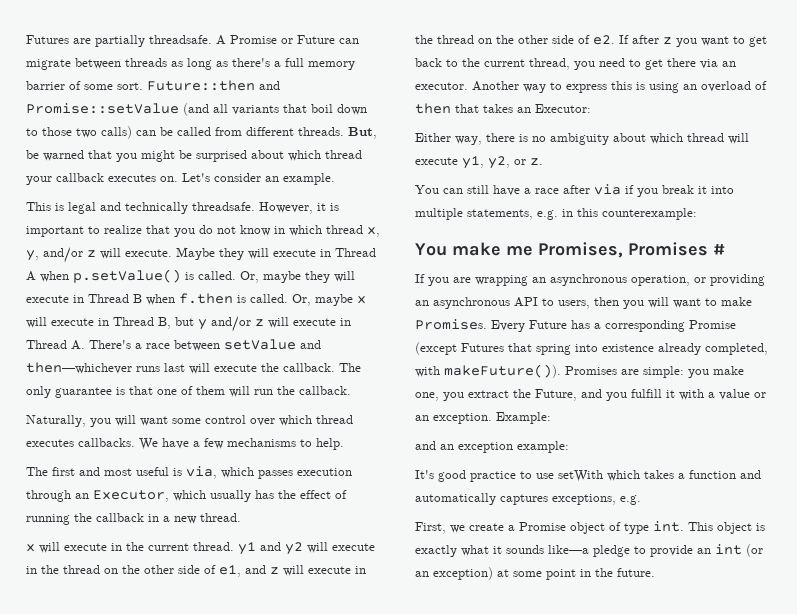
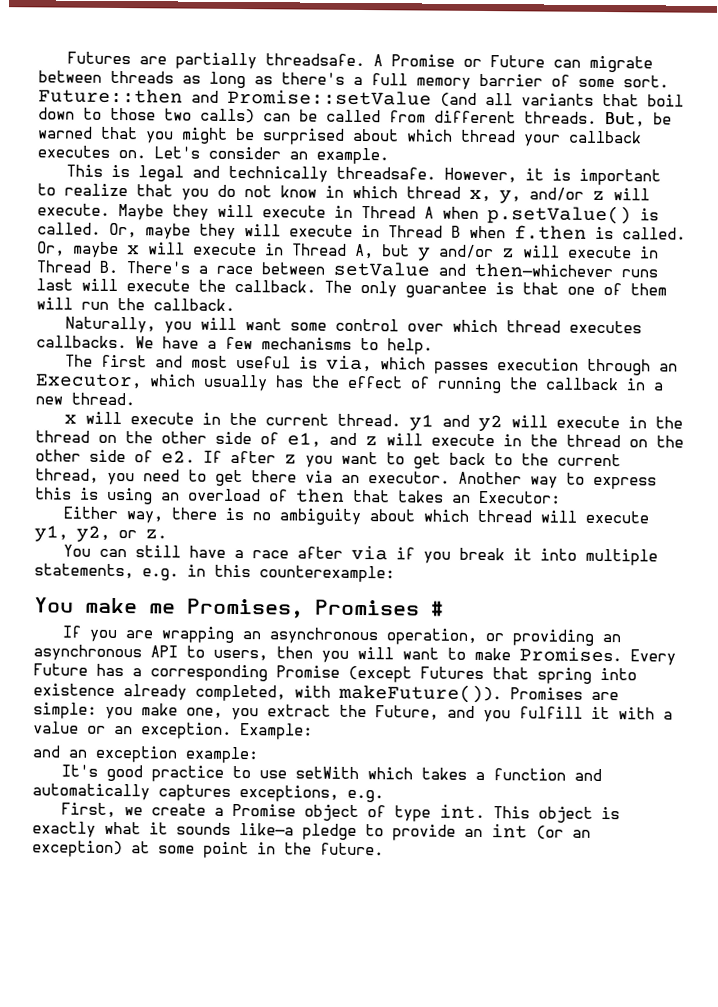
[158,317,171,329] B, -> [355,243,374,260] A,
[71,340,85,350] A. -> [99,260,118,274] B.

